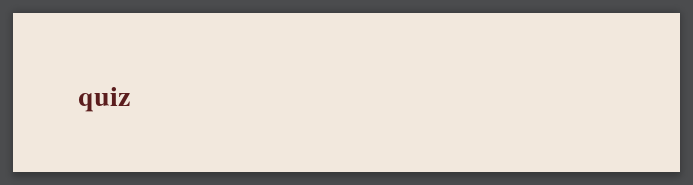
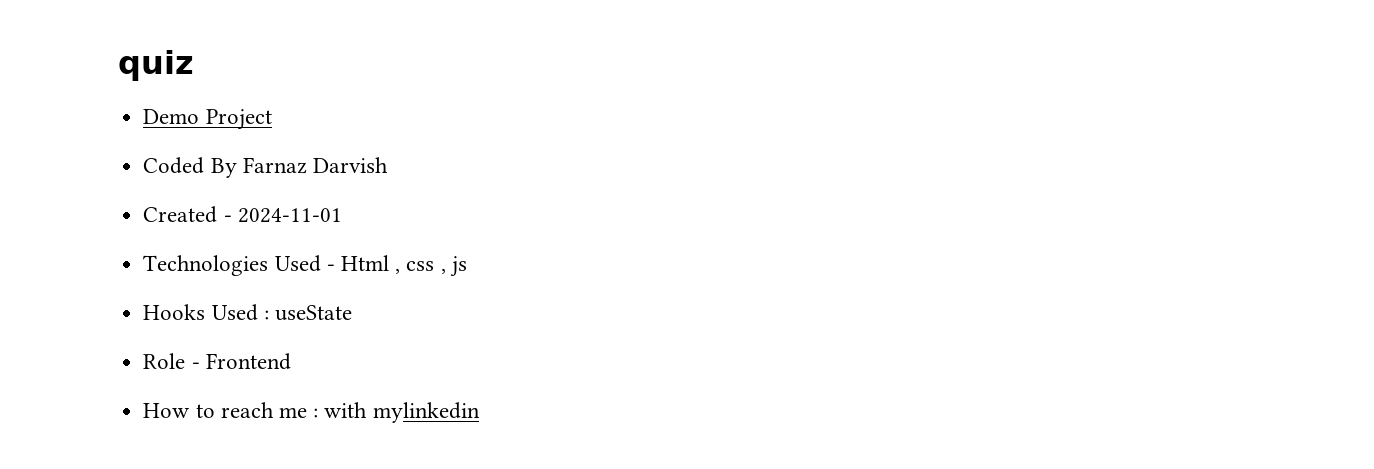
(130, 99) none -> [143,109,272,130] [143,157,388,178] [143,206,342,223] [143,255,467,277] [143,304,352,321] [143,353,291,370] [143,402,480,423] // Demo Project // Coded By Farnaz Darvish // Created - 2024-11-01 // Technologies Used - Html , css , js // Hooks Used : useState // Role - Frontend // How to reach me : with mylinkedin

